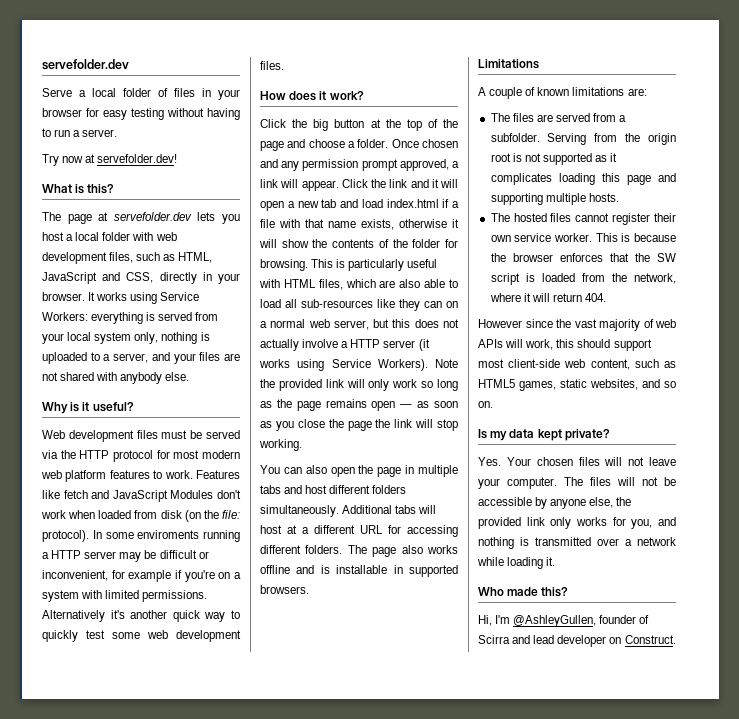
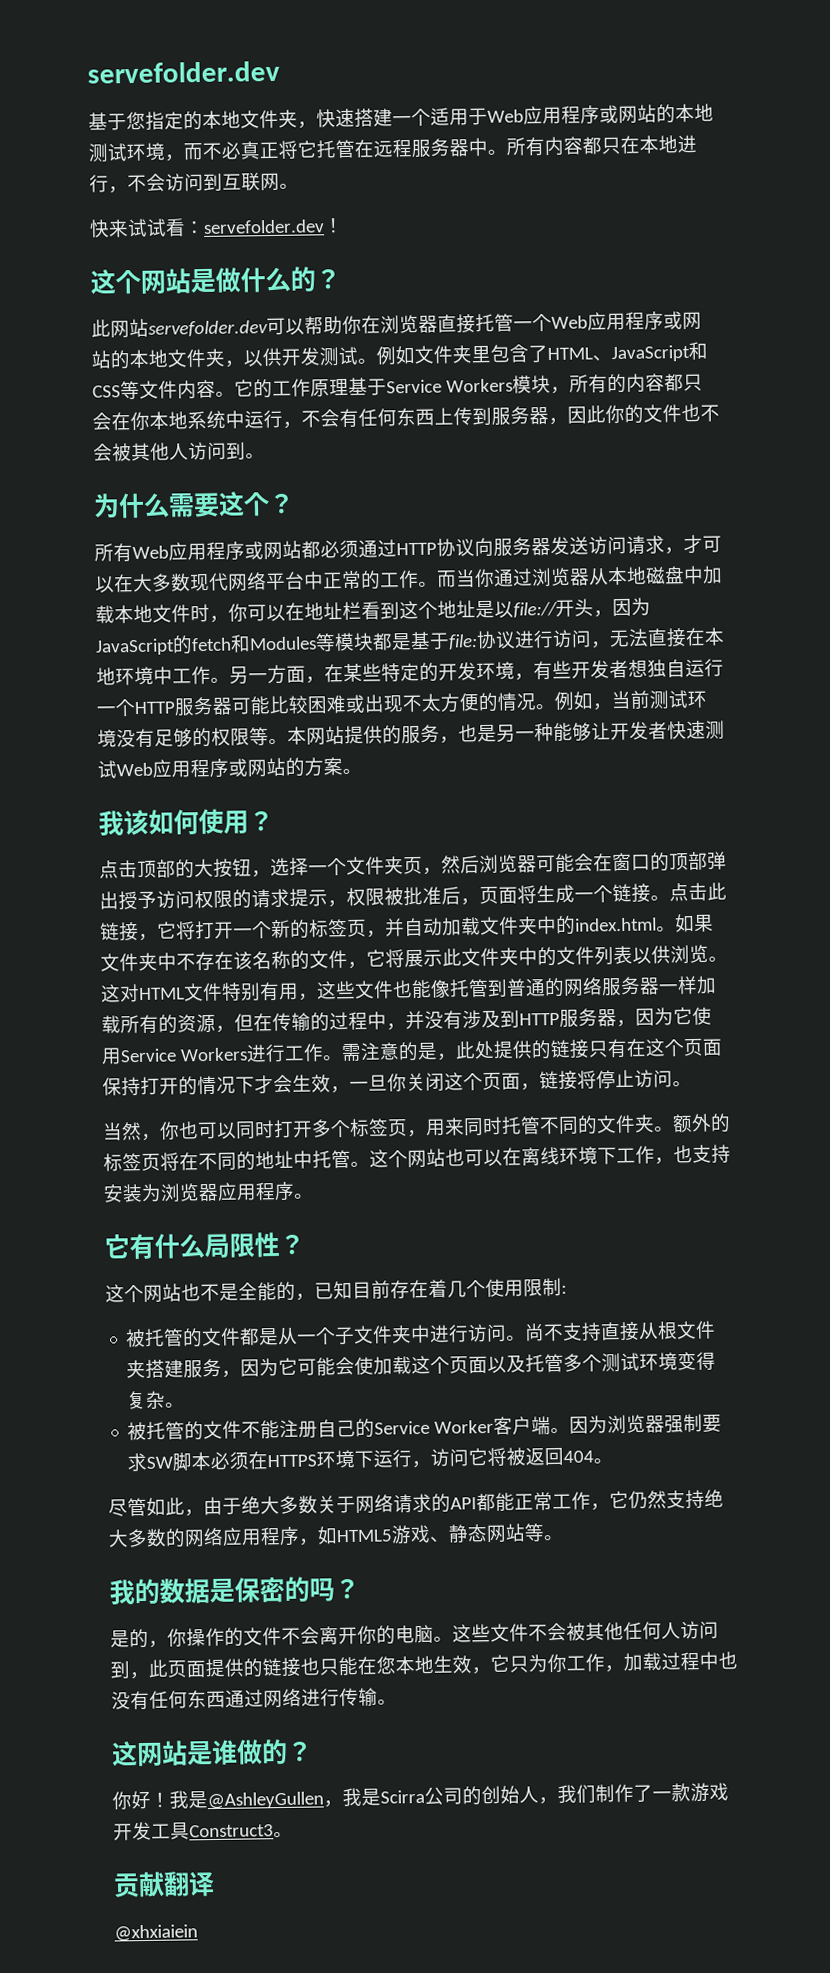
[42,88,240,100] [42,108,240,120] [42,128,118,137] [42,154,178,166] [42,184,115,194] [42,212,240,224] [42,232,177,241] [42,252,213,264] [42,272,240,284] [42,292,200,304] [42,312,219,324] [42,332,210,344] [42,352,240,364] [42,372,190,384] [42,402,134,414] [42,430,240,442] [42,450,240,462] [41,470,241,482] [42,490,241,502] [41,510,240,522] [42,530,240,542] [42,550,209,562] [42,570,241,582] [42,590,208,602] [42,610,240,622] [42,630,241,642] [260,61,284,70] [260,91,364,101] [260,119,458,131] [260,139,458,151] [260,159,459,171] [260,179,458,191] [260,199,459,211] [260,219,459,230] [259,239,458,248] [260,259,438,271] [259,279,458,290] [260,299,458,311] [260,319,459,330] [260,339,430,351] [259,359,458,371] [260,379,458,391] [260,399,458,411] [260,419,458,431] [259,439,302,451] [260,465,458,477] [260,485,407,494] [260,505,437,517] [260,525,458,537] [260,545,458,557] [260,565,458,577] [260,585,309,594] [478,59,539,69] [478,87,647,99] [490,113,627,122] [490,133,676,145] [490,153,618,165] [490,173,676,185] [490,193,619,205] [490,213,676,225] [490,233,676,242] [490,253,676,262] [490,273,676,285] [489,293,607,302] [478,319,676,331] [478,339,652,351] [478,359,676,370] [478,379,676,391] [478,401,493,408] [478,429,610,441] [478,457,676,466] [478,477,676,489] [478,497,632,509] [478,517,676,529] [478,537,676,549] [477,557,556,569] [478,587,569,597] [478,615,650,627] [478,635,676,647] Serve a local folder of files in your browser for easy testing without having to run a server. // Try now at servefolder.dev! // What is this? // The page at servefolder.dev lets you host a local folder with web development files, such as HTML, JavaScript and CSS, directly in your browser. It works using Service Workers: everything is served from your local system only, nothing is uploaded to a server, and your files are not shared with anybody else. // Why is it useful? // Web development files must be served via the HTTP protocol for most modern web platform features to work. Features like fetch and JavaScript Modules don't work when loaded from disk (on the file: protocol). In some enviroments running a HTTP server may be difficult or inconvenient, for example if you're on a system with limited permissions. Alternatively it's another quick way to quickly test some web development files. // How does it work? // Click the big button at the top of the page and choose a folder. Once chosen and any permission prompt approved, a link will appear. Click the link and it will open a new tab and load index.html if a file with that name exists, otherwise it will show the contents of the folder for browsing. This is particularly useful with HTML files, which are also able to load all sub-resources like they can on a normal web server, but this does not actually involve a HTTP server (it works using Service Workers). Note the provided link will only work so long as the page remains open — as soon as you close the page the link will stop working. // You can also open the page in multiple tabs and host different folders simultaneously. Additional tabs will host at a different URL for accessing different folders. The page also works offline and is installable in supported browsers. // Limitations // A couple of known limitations are: // The files are served from a subfolder. Serving from the origin root is not supported as it complicates loading this page and supporting multiple hosts. // The hosted files cannot register their own service worker. This is because the browser enforces that the SW script is loaded from the network, where it will return 404. // However since the vast majority of web APIs will work, this should support most client-side web content, such as HTML5 games, static websites, and so on. // Is my data kept private? // Yes. Your chosen files will not leave your computer. The files will not be accessible by anyone else, the provided link only works for you, and nothing is transmitted over a network while loading it. // Who made this? // Hi, I'm @AshleyGullen, founder of Scirra and lead developer on Construct. -> [88,103,714,131] [88,134,697,163] [89,172,299,194] [89,217,344,238] [90,266,341,295] [91,311,702,339] [91,341,708,370] [92,373,703,400] [92,403,720,431] [93,441,265,462] [93,491,295,519] [94,534,722,563] [95,565,723,593] [95,597,651,624] [95,627,725,656] [96,658,724,686] [96,690,707,717] [97,720,725,749] [97,757,362,779] [98,808,274,836] [99,851,727,879] [99,882,727,911] [100,913,714,942] [100,944,728,972] [100,975,717,1003] [101,1006,712,1034] [101,1038,723,1065] [102,1069,692,1097] [102,1113,731,1141] [103,1144,731,1172] [103,1181,314,1203] [104,1231,305,1260] [105,1277,567,1303] [125,1320,717,1348] [126,1351,717,1379] [126,1390,186,1410] [127,1413,723,1441] [127,1447,614,1472] [108,1489,724,1517] [108,1523,564,1548] [109,1576,360,1605] [110,1620,719,1649] [110,1651,738,1680] [111,1687,397,1711] [111,1738,313,1767] [112,1782,729,1810] [113,1821,293,1841] [113,1871,215,1898] [114,1924,198,1942] 基于您指定的本地文件夹，快速搭建一个适用于Web应用程序或网站的本地测试环境，而不必真正将它托管在远程服务器中。所有内容都只在本地进行，不会访问到互联网。 // 快来试试看：servefolder.dev！ // 这个网站是做什么的？ // 此网站servefolder.dev可以帮助你在浏览器直接托管一个Web应用程序或网站的本地文件夹，以供开发测试。例如文件夹里包含了HTML、JavaScript和CSS等文件内容。它的工作原理基于Service Workers模块，所有的内容都只会在你本地系统中运行，不会有任何东西上传到服务器，因此你的文件也不会被其他人访问到。 // 为什么需要这个？ // 所有Web应用程序或网站都必须通过HTTP协议向服务器发送访问请求，才可以在大多数现代网络平台中正常的工作。而当你通过浏览器从本地磁盘中加载本地文件时，你可以在地址栏看到这个地址是以file://开头，因为JavaScript的fetch和Modules等模块都是基于file:协议进行访问，无法直接在本地环境中工作。另一方面，在某些特定的开发环境，有些开发者想独自运行一个HTTP服务器可能比较困难或出现不太方便的情况。例如，当前测试环境没有足够的权限等。本网站提供的服务，也是另一种能够让开发者快速测试Web应用程序或网站的方案。 // 我该如何使用？ // 点击顶部的大按钮，选择一个文件夹页，然后浏览器可能会在窗口的顶部弹出授予访问权限的请求提示，权限被批准后，页面将生成一个链接。点击此链接，它将打开一个新的标签页，并自动加载文件夹中的index.html。如果文件夹中不存在该名称的文件，它将展示此文件夹中的文件列表以供浏览。这对HTML文件特别有用，这些文件也能像托管到普通的网络服务器一样加载所有的资源，但在传输的过程中，并没有涉及到HTTP服务器，因为它使用Service Workers进行工作。需注意的是，此处提供的链接只有在这个页面保持打开的情况下才会生效，一旦你关闭这个页面，链接将停止访问。 // 当然，你也可以同时打开多个标签页，用来同时托管不同的文件夹。额外的标签页将在不同的地址中托管。这个网站也可以在离线环境下工作，也支持安装为浏览器应用程序。 // 它有什么局限性？ // 这个网站也不是全能的，已知目前存在着几个使用限制: // 被托管的文件都是从一个子文件夹中进行访问。尚不支持直接从根文件夹搭建服务，因为它可能会使加载这个页面以及托管多个测试环境变得复杂。 // 被托管的文件不能注册自己的Service Worker客户端。因为浏览器强制要求SW脚本必须在HTTPS环境下运行，访问它将被返回404。 // 尽管如此，由于绝大多数关于网络请求的API都能正常工作，它仍然支持绝大多数的网络应用程序，如HTML5游戏、静态网站等。 // 我的数据是保密的吗？ // 是的，你操作的文件不会离开你的电脑。这些文件不会被其他任何人访问到，此页面提供的链接也只能在您本地生效，它只为你工作，加载过程中也没有任何东西通过网络进行传输。 // 这网站是谁做的？ // 你好！我是@AshleyGullen，我是Scirra公司的创始人，我们制作了一款游戏开发工具Construct3。 // 贡献翻译 // @xhxiaiein

